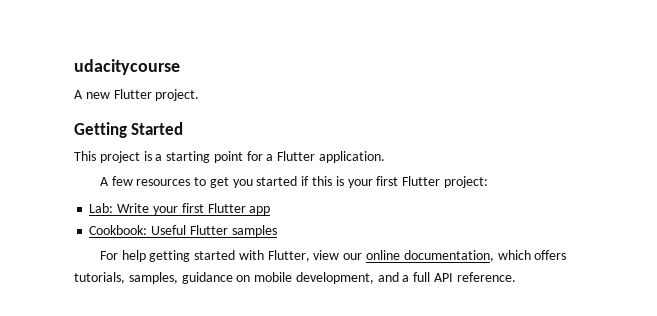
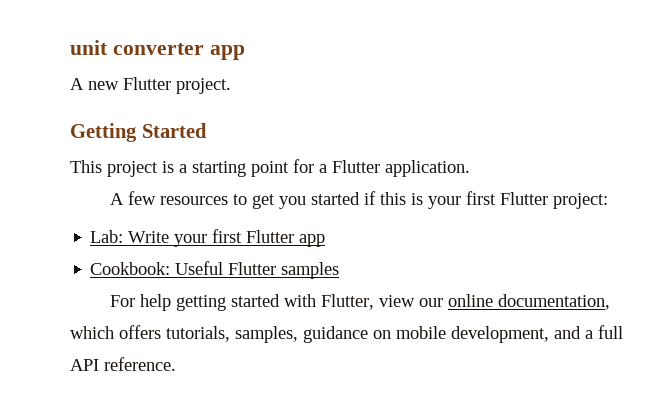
[74,59,180,75] udacitycourse -> [70,40,245,60] unit converter app

